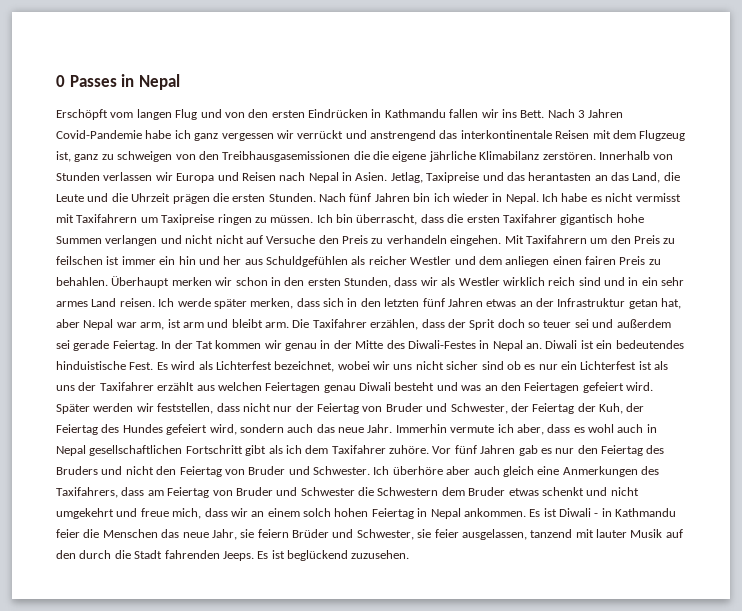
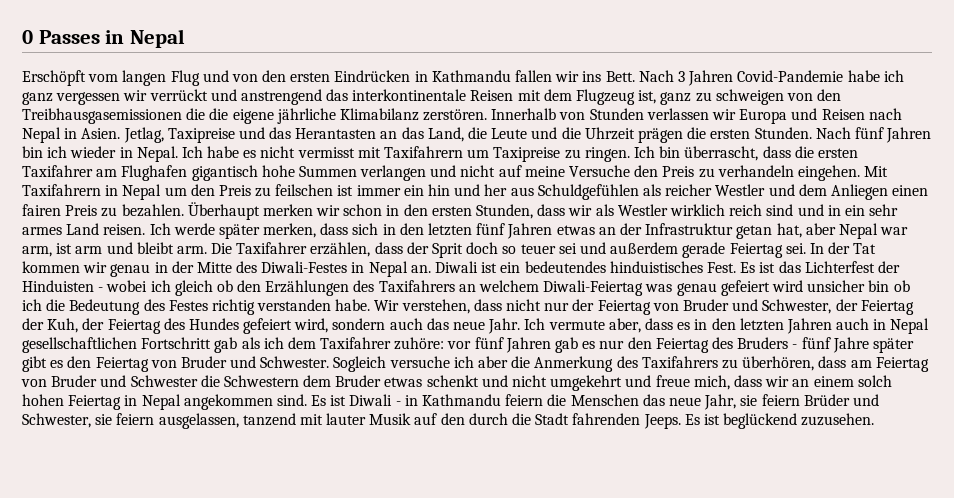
[528,172,592,181] herantasten -> [295,128,377,139] Herantasten
[217,214,314,225] ringen zu müssen. -> [564,147,630,162] zu ringen.
(557, 218) none -> [96,165,188,181] am Flughafen
[215,235,263,244] nicht auf -> [498,165,565,177] auf meine
(587, 239) none -> [105,184,162,200] in Nepal
[505,256,550,267] anliegen -> [830,184,888,200] Anliegen
[56,277,108,286] behahlen. -> [121,204,184,217] bezahlen.
[56,340,158,351] sei gerade Feiertag. -> [682,242,806,258] gerade Feiertag sei.
[56,361,126,370] hinduistische -> [609,261,703,273] hinduistisches
[171,361,669,372] [56,382,653,393] [56,403,214,414] wird als Lichterfest bezeichnet, wobei wir uns nicht sicher sind ob es nur ein Lichterfest ist als uns der Taxifahrer erzählt aus welchen Feiertagen genau Diwali besteht und was an den Feiertagen gefeiert wird. Später werden wir feststellen, -> [759,261,900,273] [22,280,910,296] [22,299,470,315] ist das Lichterfest der Hinduisten - wobei ich gleich ob den Erzählungen des Taxifahrers an welchem Diwali-Feiertag was genau gefeiert wird unsicher bin ob ich die Bedeutung des Festes richtig verstanden habe. Wir verstehen,
[395,424,614,435] Immerhin vermute ich aber, dass es wohl -> [524,318,832,334] Ich vermute aber, dass es in den letzten Jahren
[245,445,267,456] gibt -> [214,337,238,353] gab
[389,445,452,454] zuhöre. Vor -> [394,337,472,350] zuhöre: vor
[101,466,154,475] und nicht -> [792,337,914,353] [22,356,64,372] - fünf Jahre später gibt es
[373,466,659,477] [56,487,118,498] Ich überhöre aber auch gleich eine Anmerkungen des Taxifahrers, -> [333,356,815,372] Sogleich versuche ich aber die Anmerkung des Taxifahrers zu überhören,
[463,508,526,517] ankommen. -> [183,394,307,410] angekommen sind.
[56,529,80,538] feier -> [505,394,544,406] feiern
[434,529,459,538] feier -> [116,413,155,425] feiern

